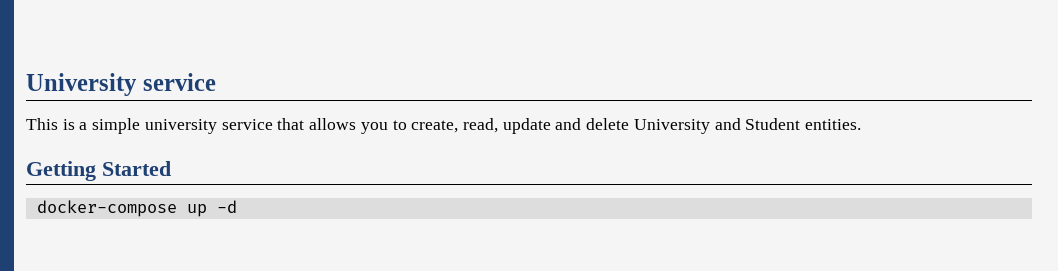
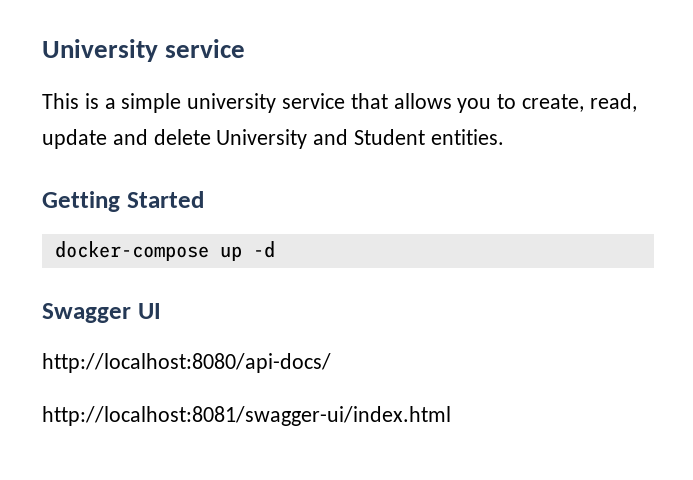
(237, 206) none -> [42,303,161,323] [42,353,331,373] [42,406,451,426] // Swagger UI // http://localhost:8080/api-docs/ // http://localhost:8081/swagger-ui/index.html

